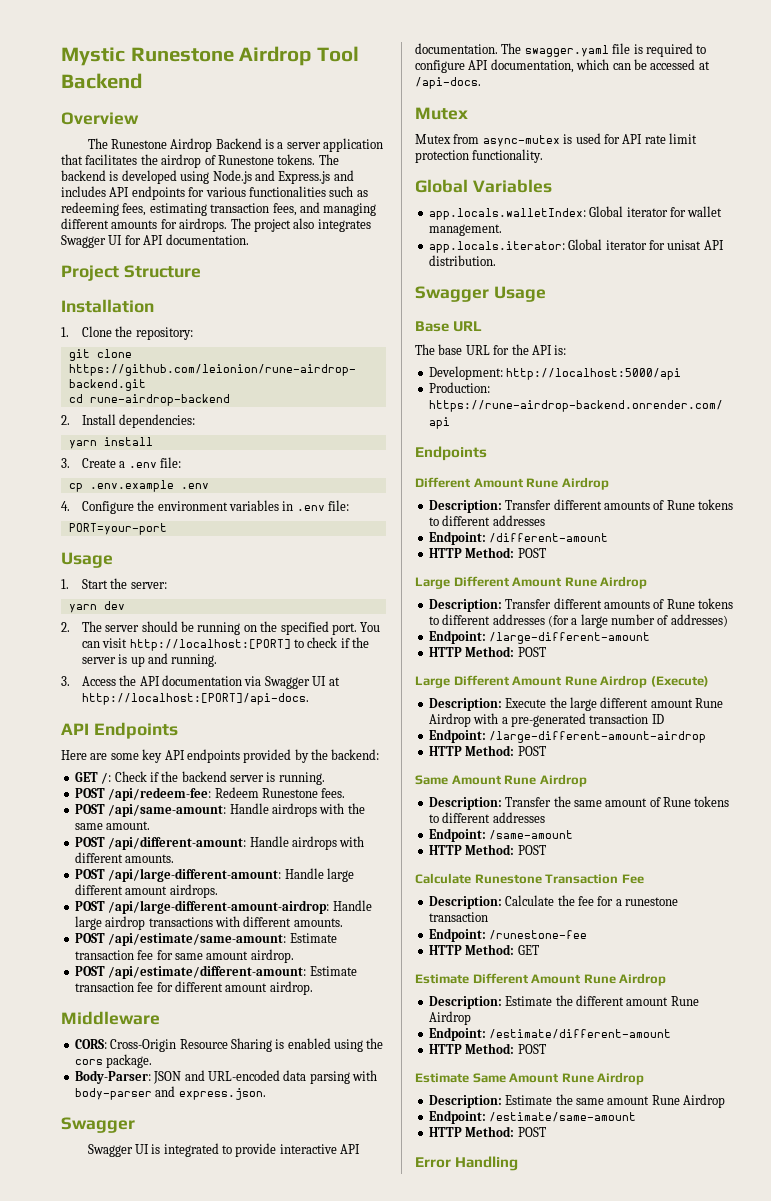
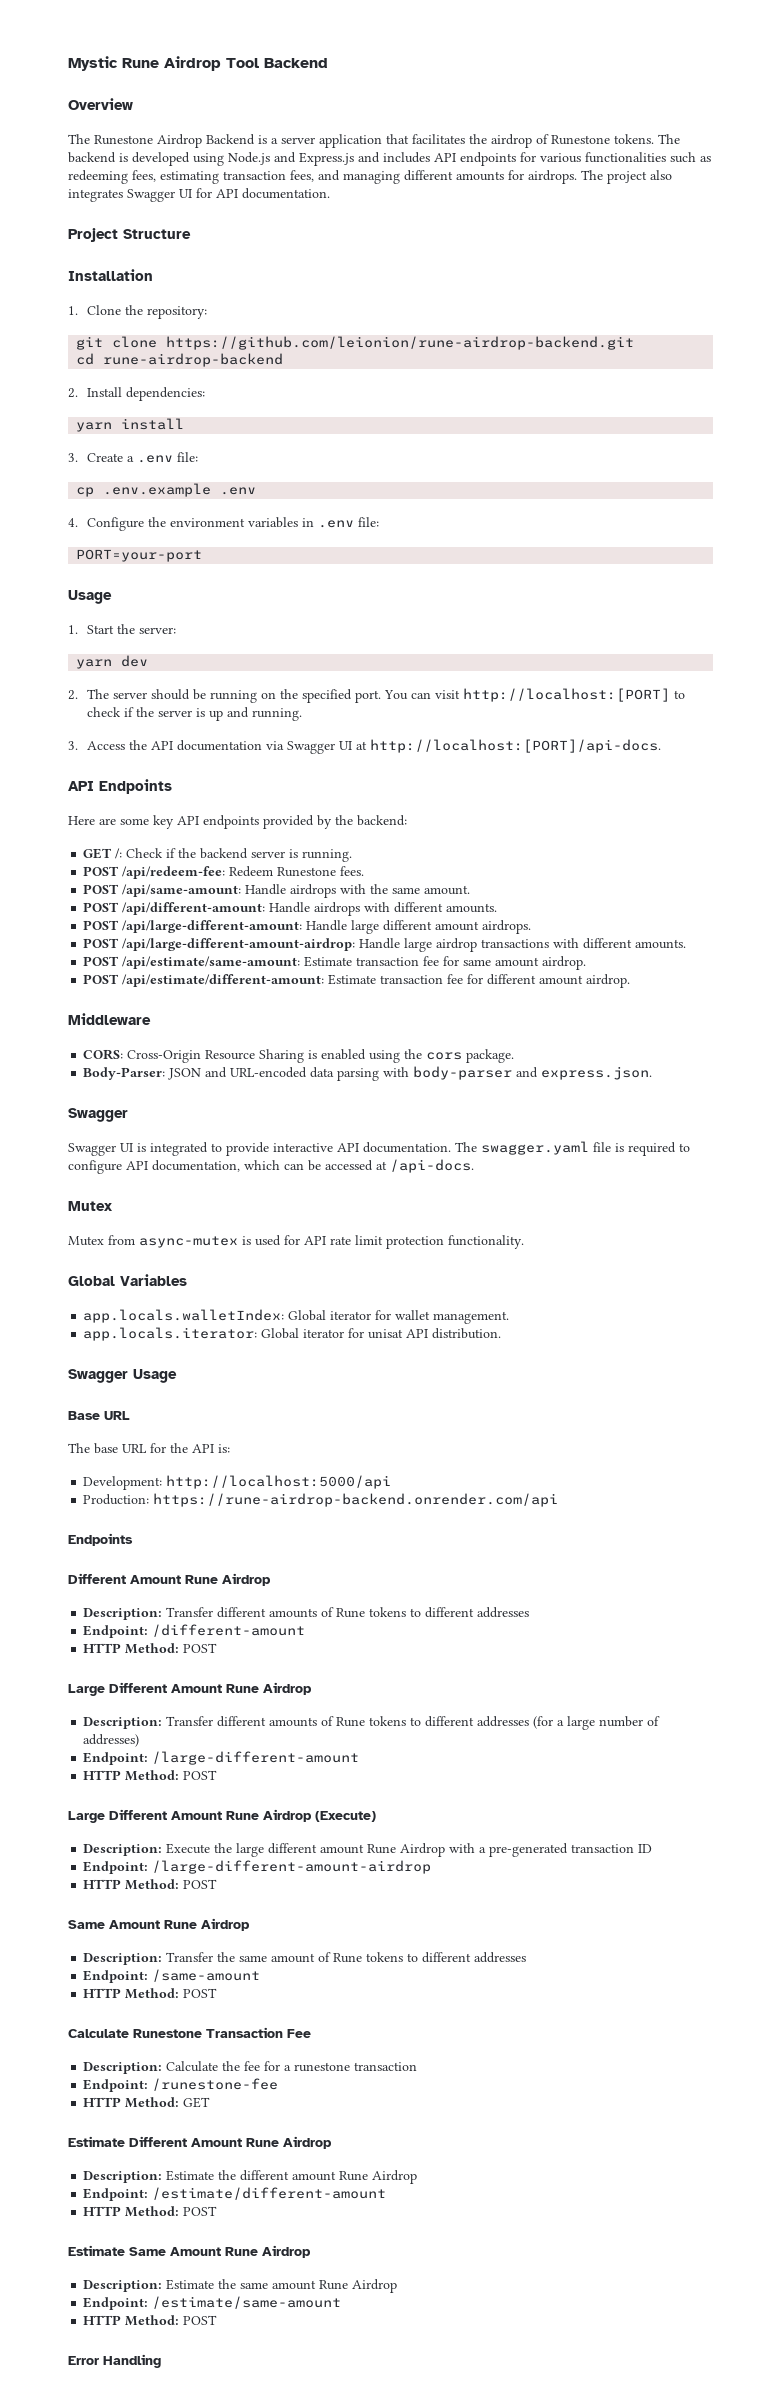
[130,47,234,62] Runestone -> [122,58,159,68] Rune

